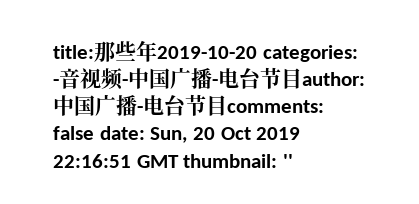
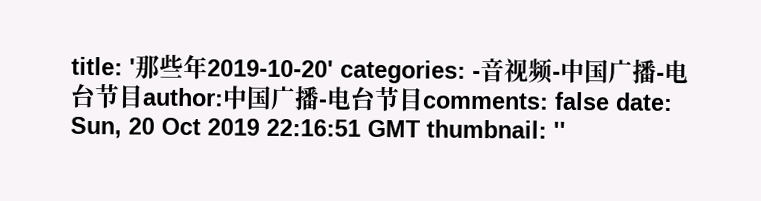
[94,40,257,62] 那些年2019-10-20 -> [129,53,334,80] '那些年2019-10-20'

